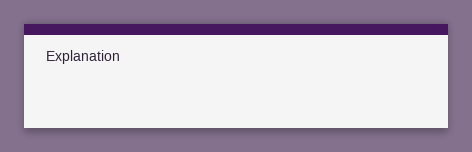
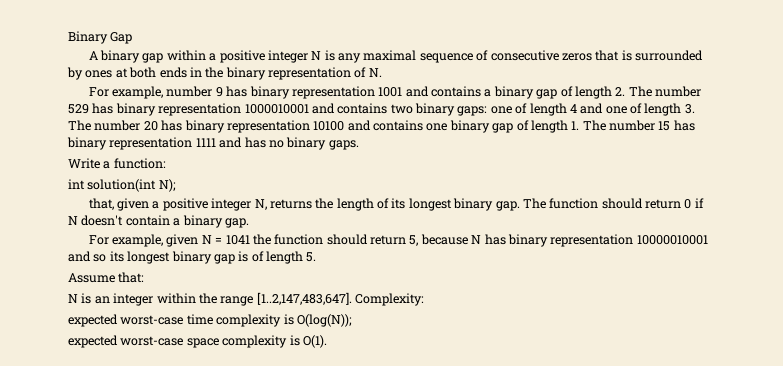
[46,50,120,64] Explanation -> [68,31,133,44] [88,50,704,63] [67,67,382,80] [88,86,702,99] [68,103,695,116] [68,120,695,133] [67,137,359,150] [68,158,166,169] [68,179,176,192] [88,198,704,211] [68,215,249,228] [88,234,708,247] [68,251,317,264] [68,272,145,283] [68,292,424,306] [68,314,352,327] [68,335,327,348] Binary Gap // A binary gap within a positive integer N is any maximal sequence of consecutive zeros that is surrounded by ones at both ends in the binary representation of N. // For example, number 9 has binary representation 1001 and contains a binary gap of length 2. The number 529 has binary representation 1000010001 and contains two binary gaps: one of length 4 and one of length 3. The number 20 has binary representation 10100 and contains one binary gap of length 1. The number 15 has binary representation 1111 and has no binary gaps. // Write a function: // int solution(int N); // that, given a positive integer N, returns the length of its longest binary gap. The function should return 0 if N doesn't contain a binary gap. // For example, given N = 1041 the function should return 5, because N has binary representation 10000010001 and so its longest binary gap is of length 5. // Assume that: // N is an integer within the range [1..2,147,483,647]. Complexity: // expected worst-case time complexity is O(log(N)); // expected worst-case space complexity is O(1).

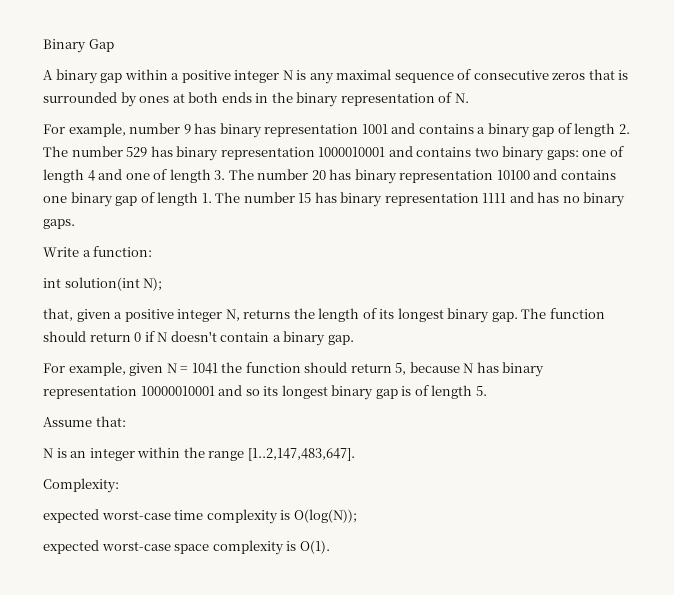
(352, 298) none -> (355, 454) //

